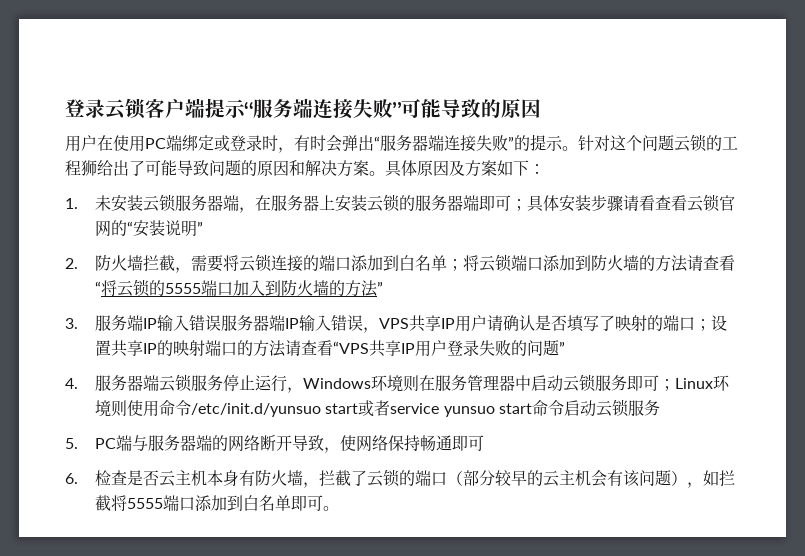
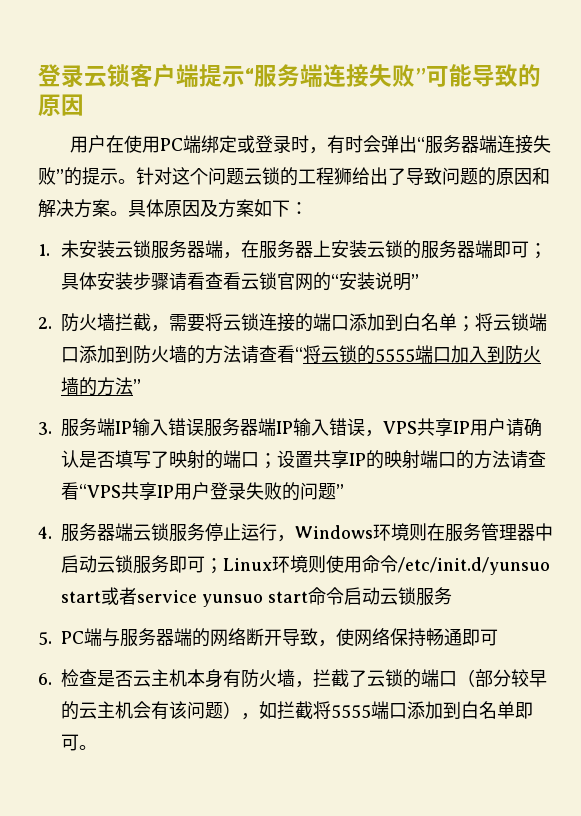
[145,160,177,176] 可能 -> (406, 176) none

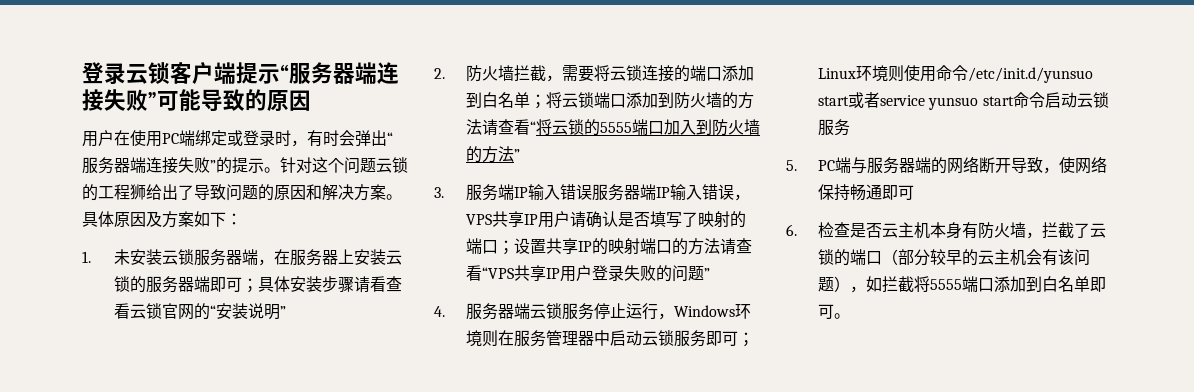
(300, 75) none -> [333,63,355,84] 器

